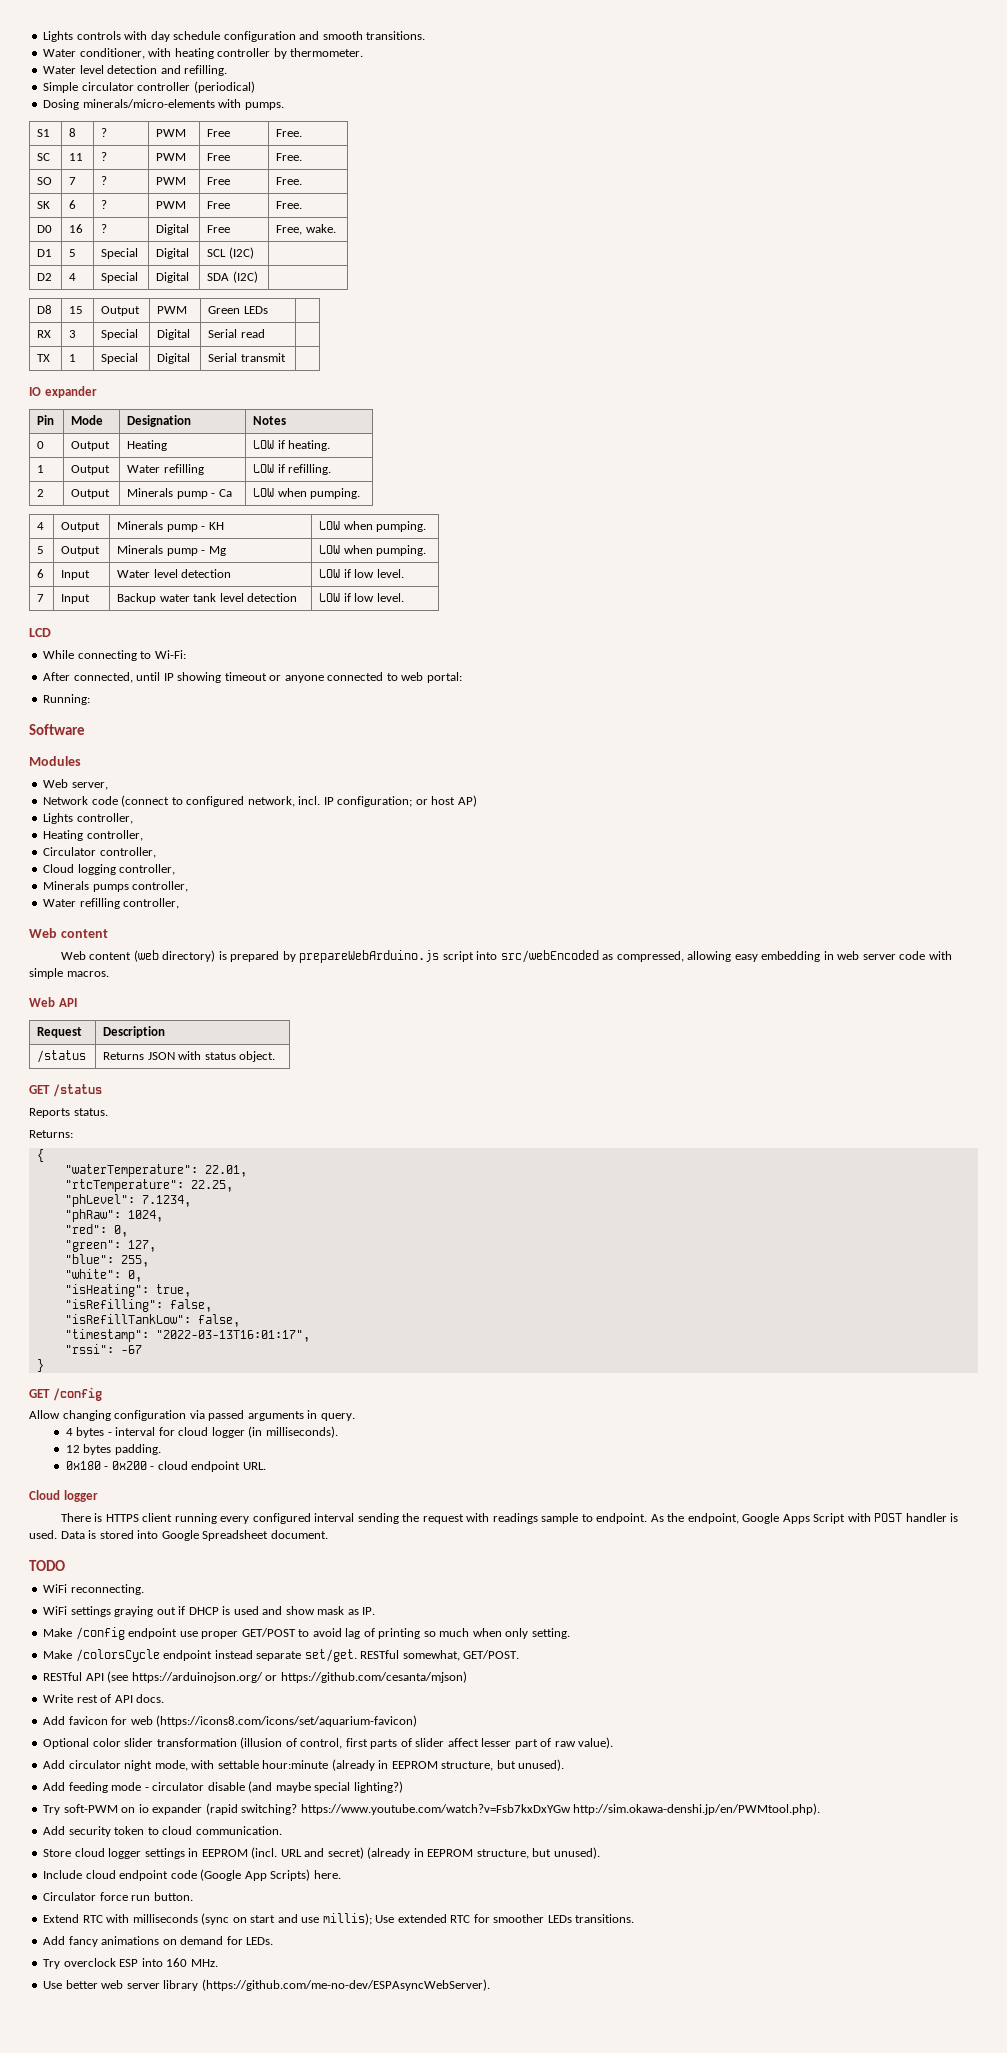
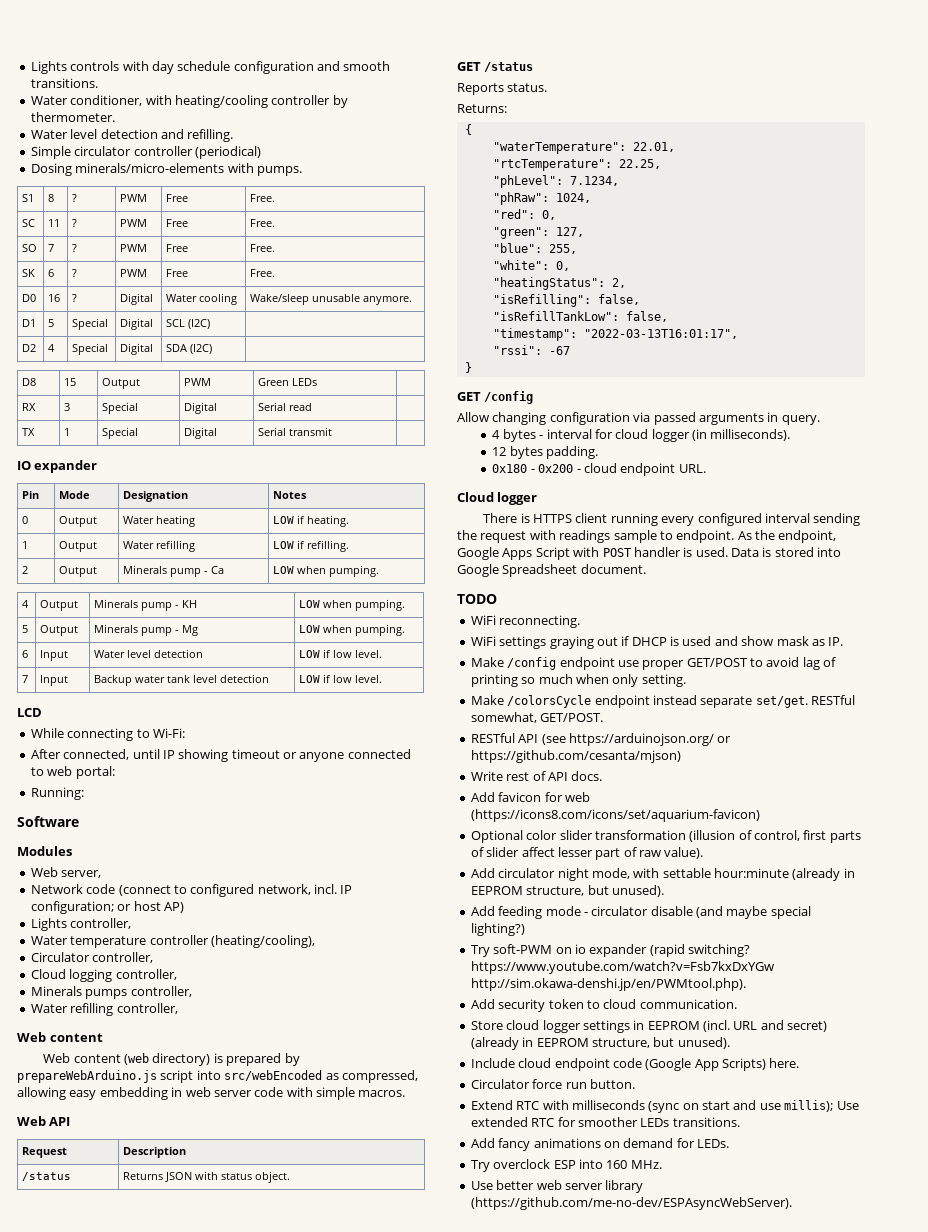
[174,48,214,59] heating -> [174,95,268,108] heating/cooling
[207,225,231,233] [276,224,336,235] Free | Free, wake. -> [166,293,238,305] [250,294,413,305] Water cooling | Wake/sleep unusable anymore.
[127,440,168,451] Heating -> [123,515,196,527] Water heating
[43,830,143,841] Heating controller, -> [30,935,315,948] Water temperature controller (heating/cooling),
[64,1284,191,1297] "isHeating": true, -> [492,277,626,290] "heatingStatus": 2,

